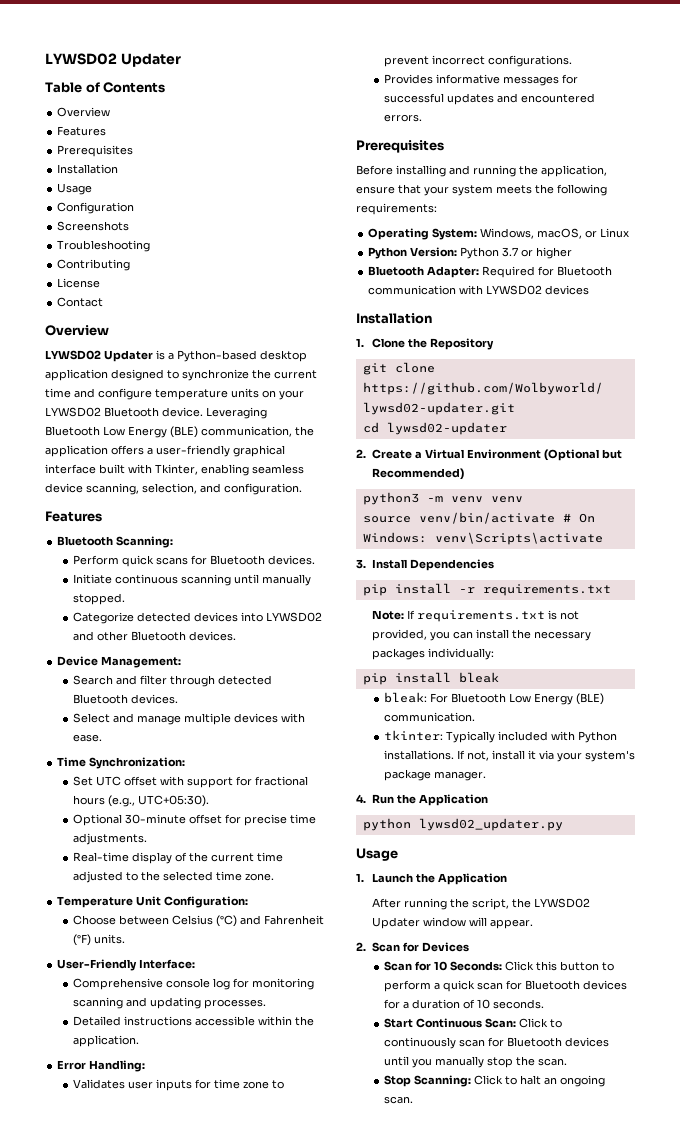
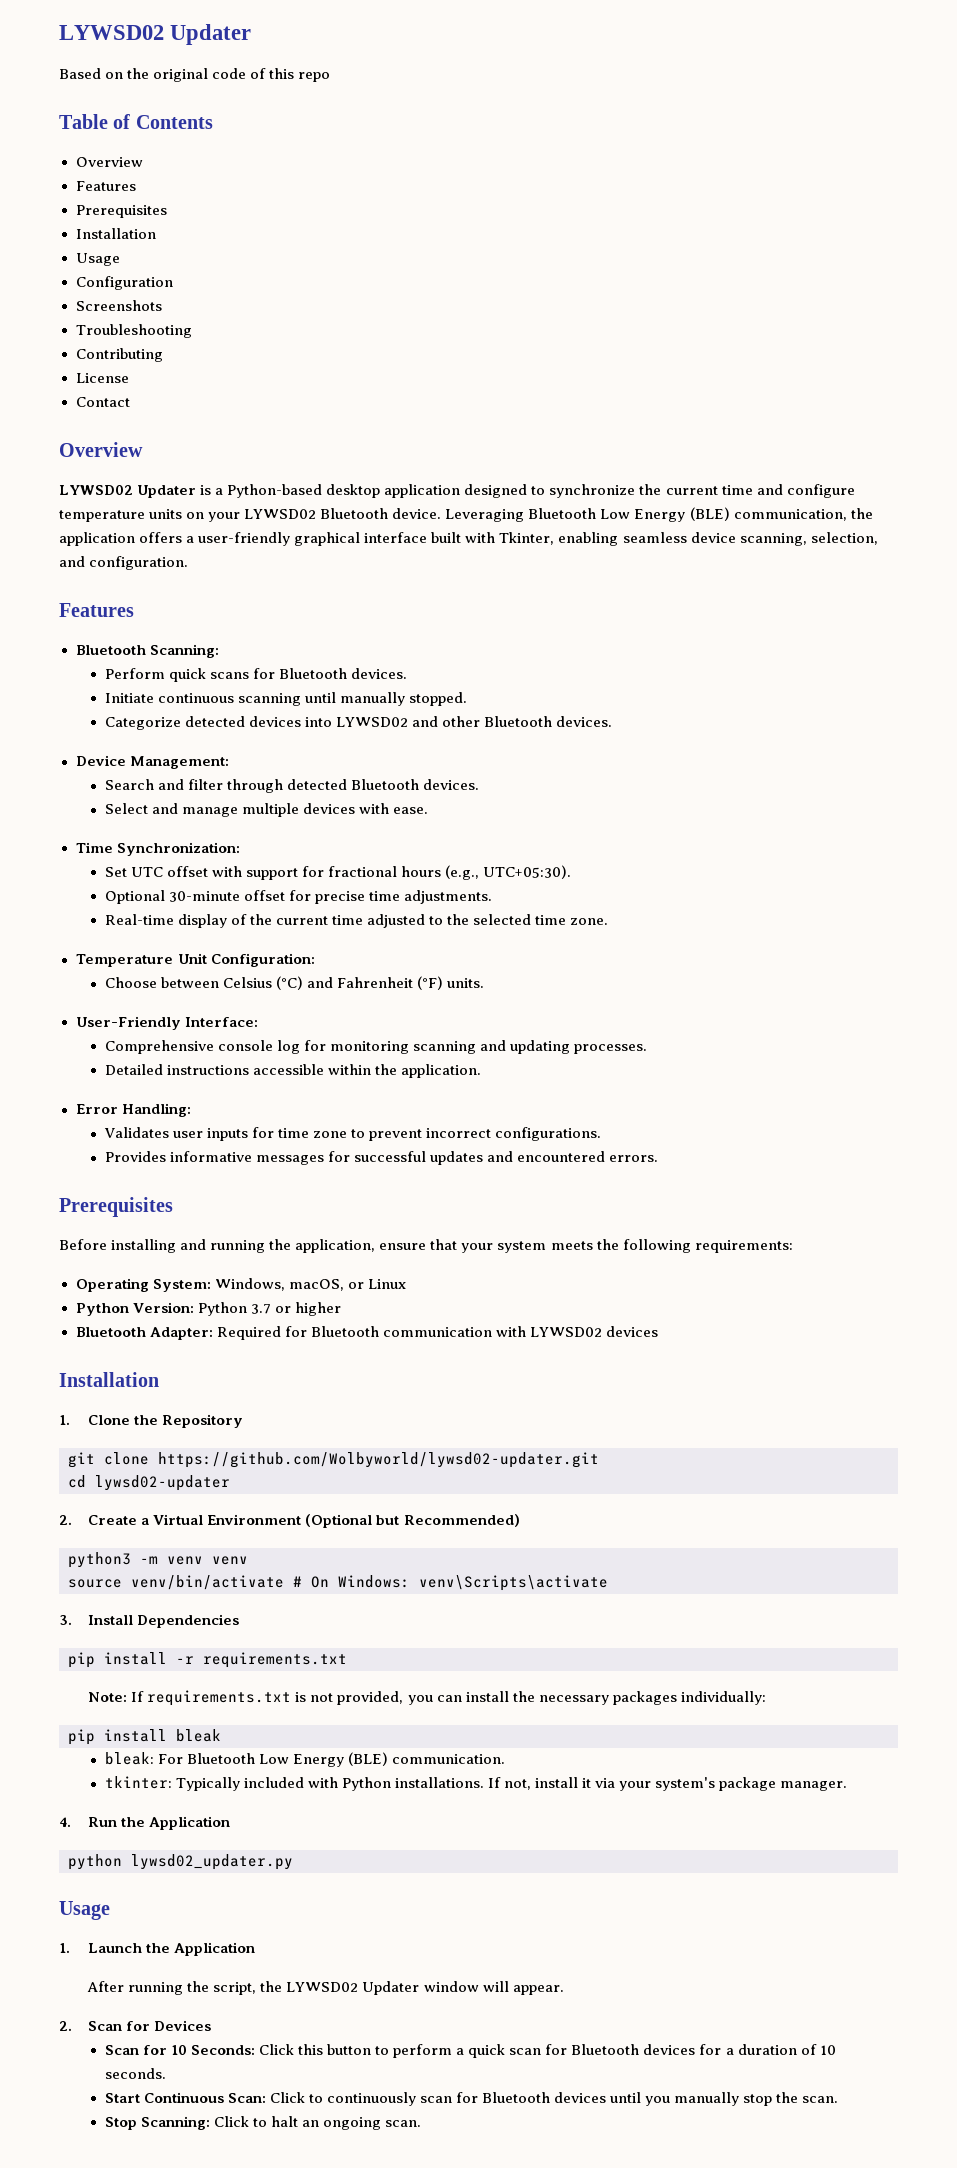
[45,53,181,67] LYWSD02 Updater -> [59,24,252,45] [59,68,331,82] LYWSD02 Updater // Based on the original code of this repo

